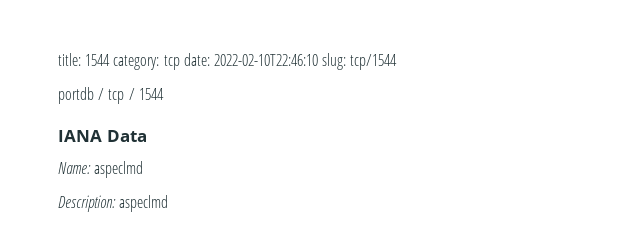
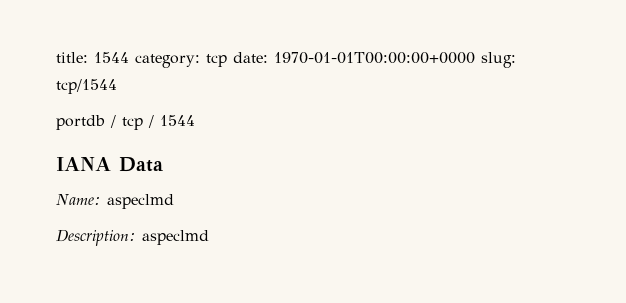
[213,54,318,66] 2022-02-10T22:46:10 -> [274,52,475,64] 1970-01-01T00:00:00+0000

